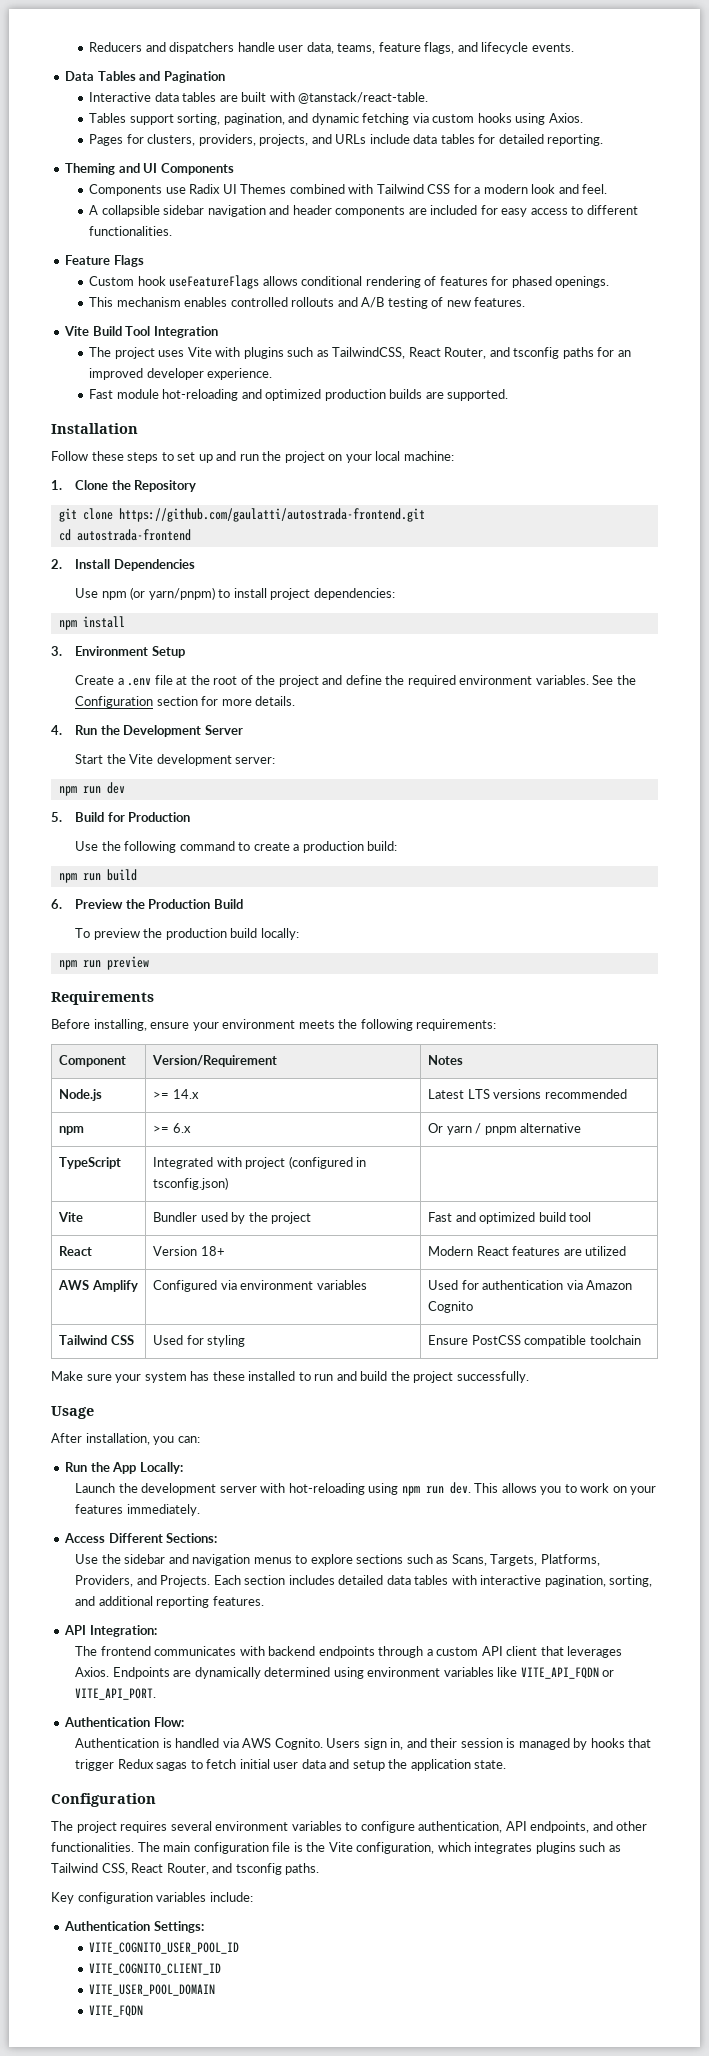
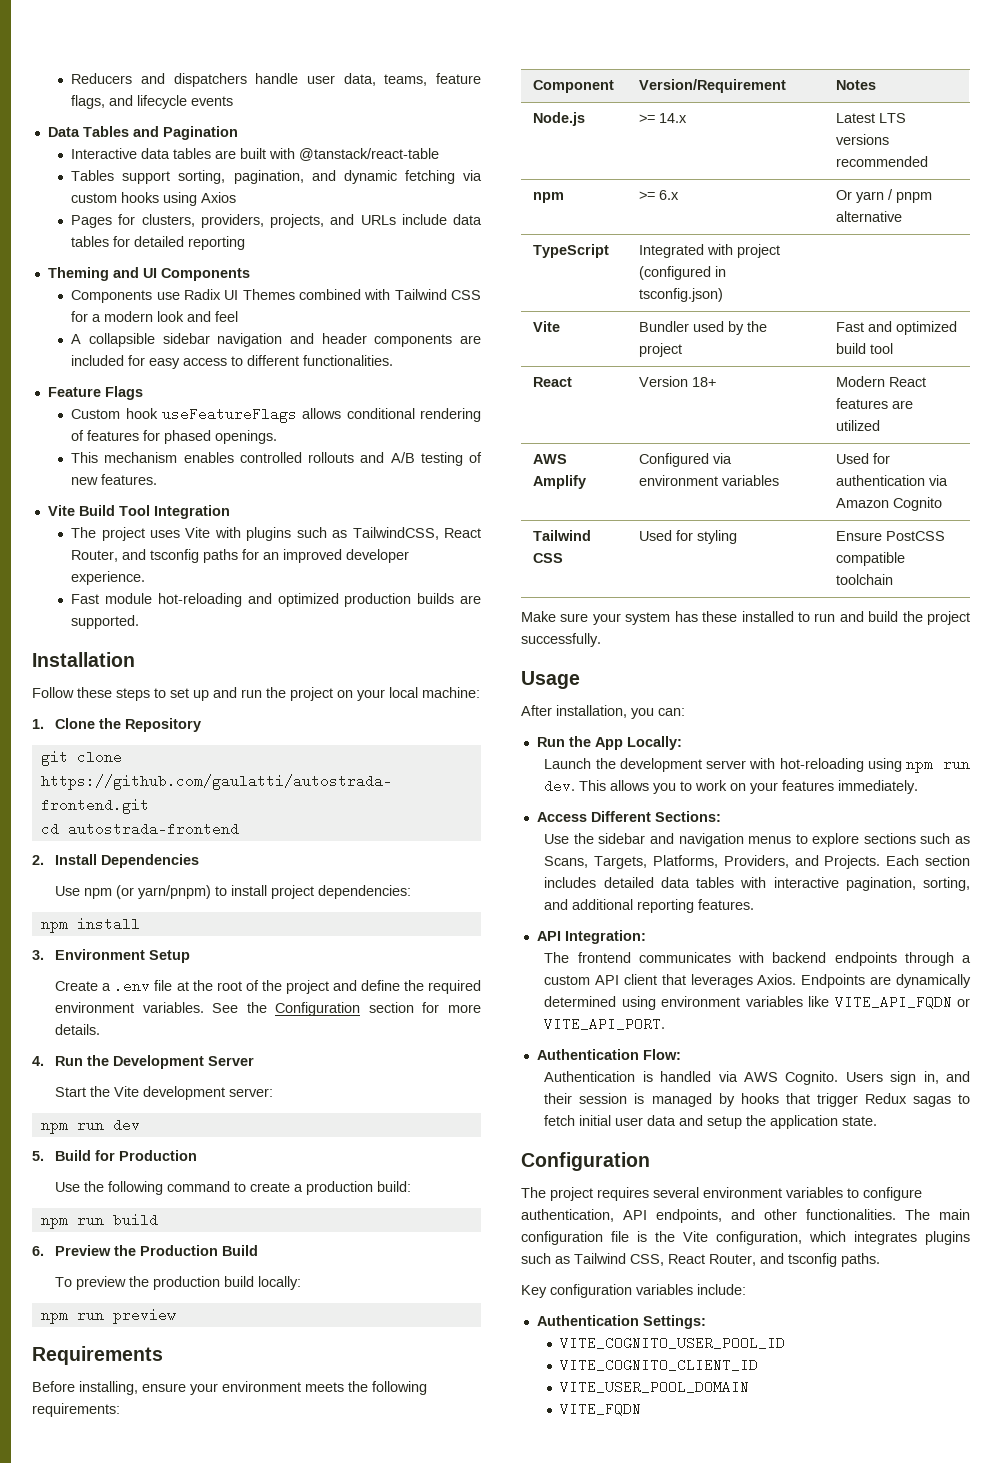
[531,43,574,52] events. -> [191,96,234,106] events
[298,92,429,104] @tanstack/react-table. -> [299,148,440,161] @tanstack/react-table
[548,113,583,123] Axios. -> [201,192,237,203] Axios
[547,134,604,146] reporting. -> [188,236,246,250] reporting
[582,184,608,194] feel. -> [215,311,239,322] feel

